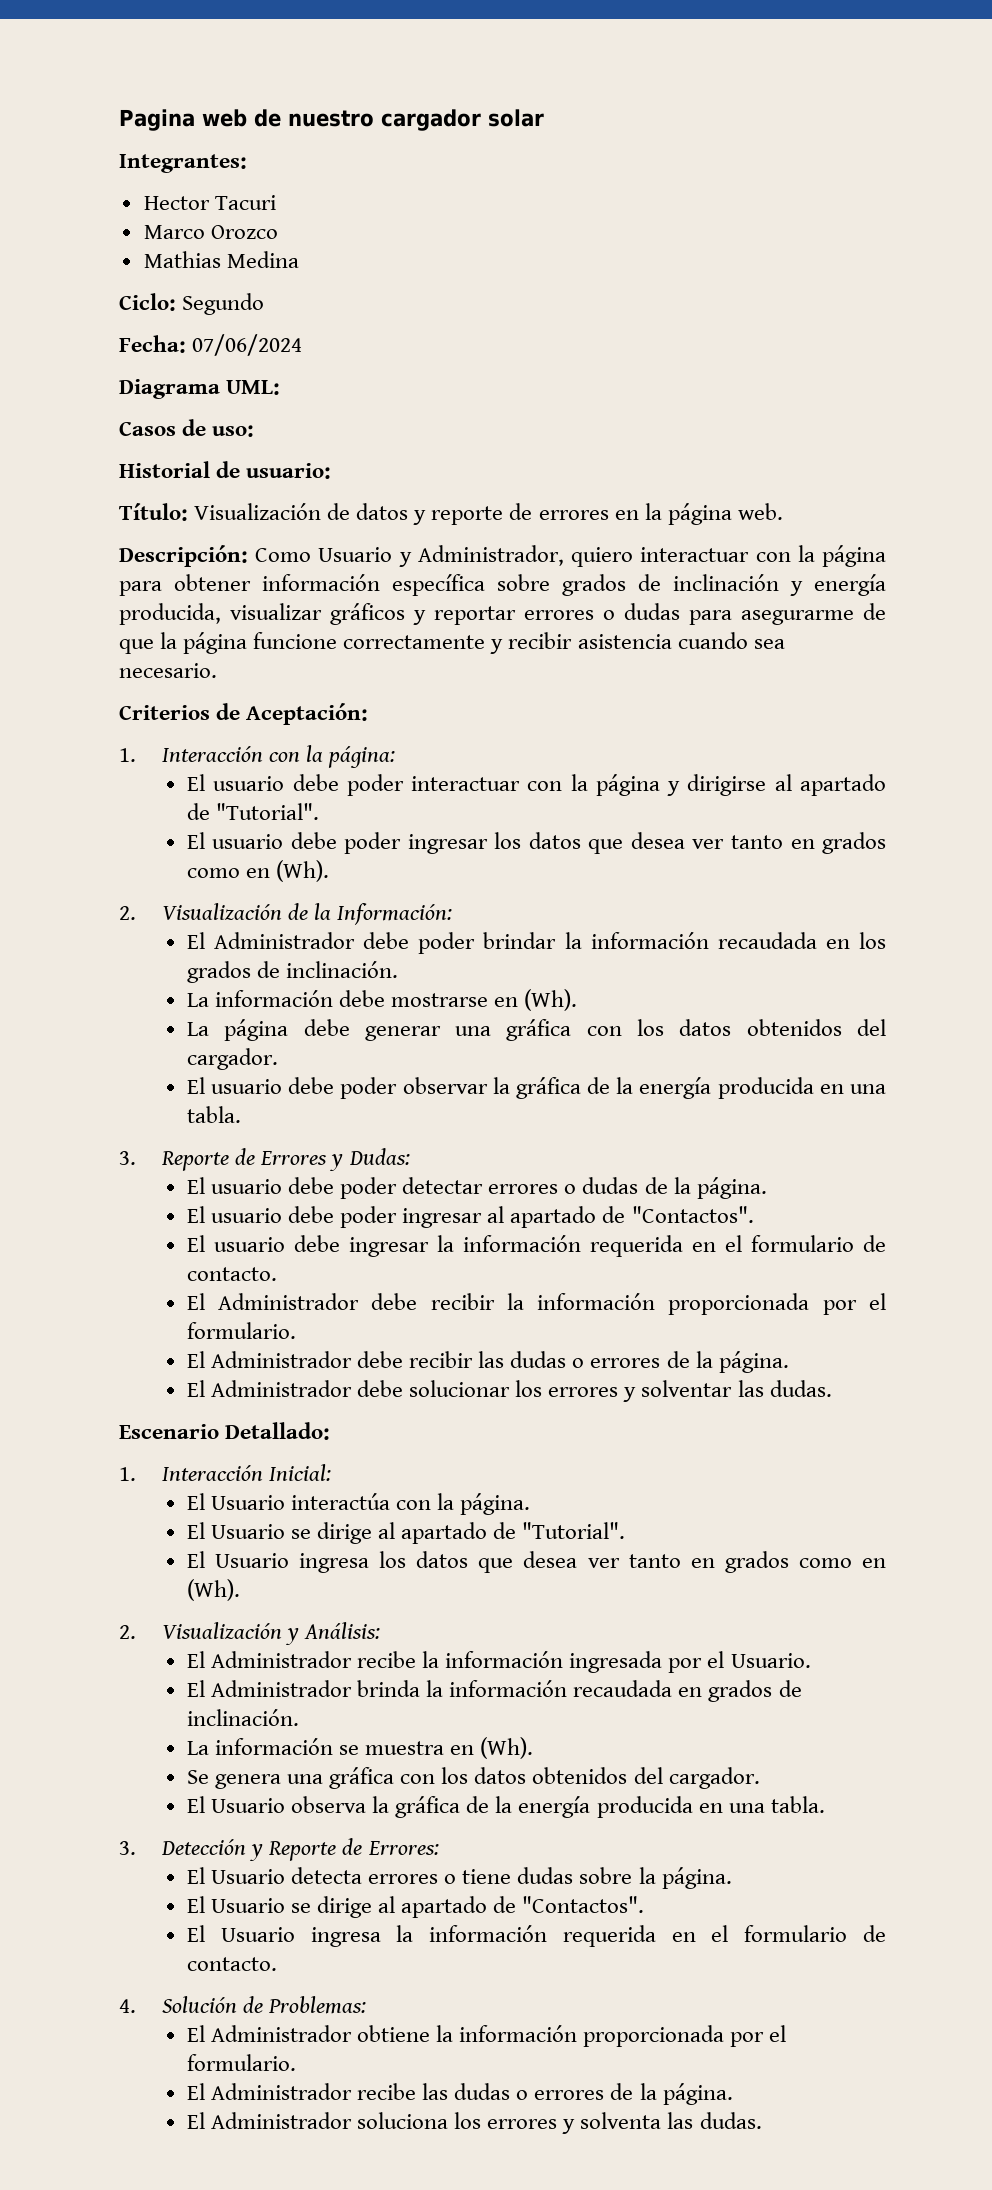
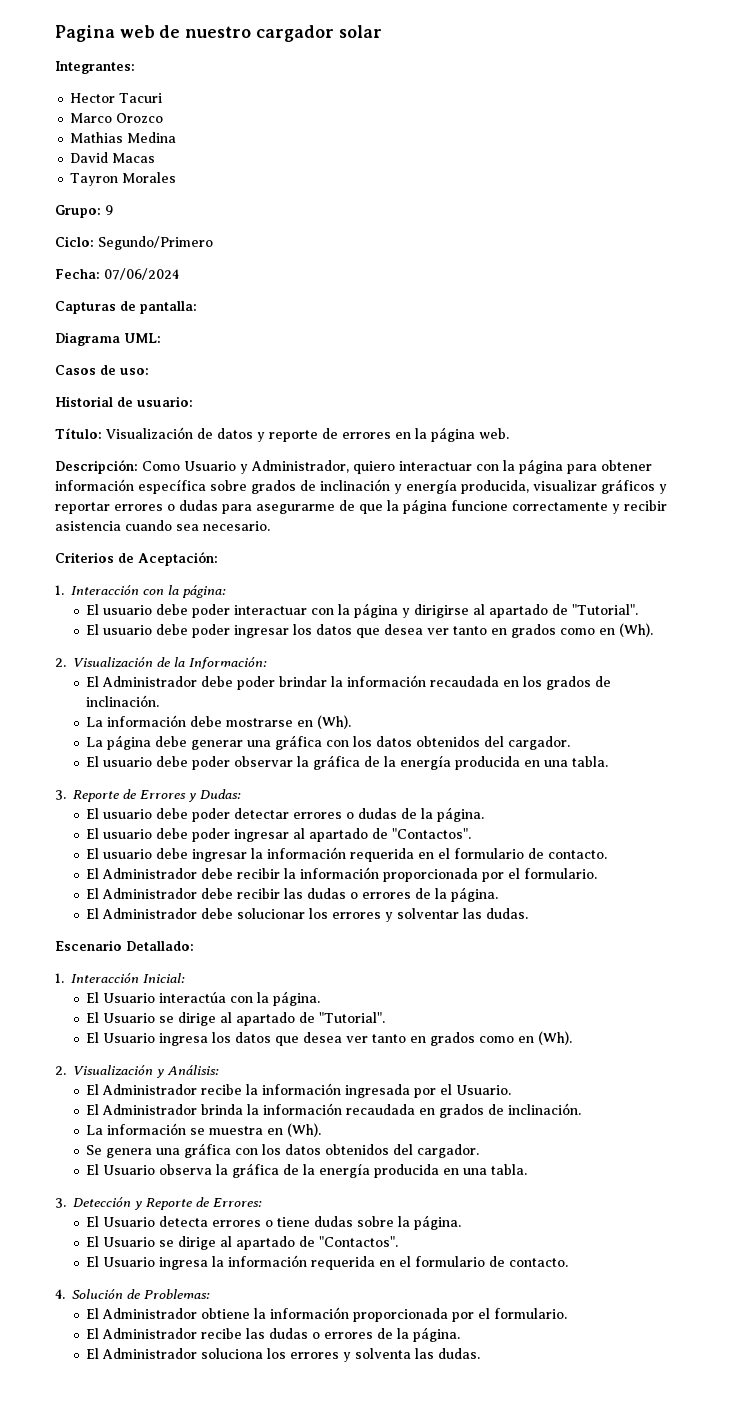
(299, 259) none -> [70,152,156,163] [70,172,177,186] [55,205,113,218] // David Macas // Tayron Morales // Grupo: 9
[182,293,265,315] Segundo -> [98,236,213,250] Segundo/Primero
(303, 345) none -> [55,301,197,314] // Capturas de pantalla:

